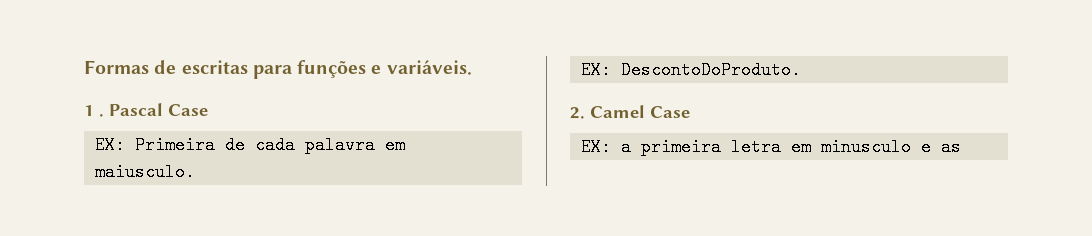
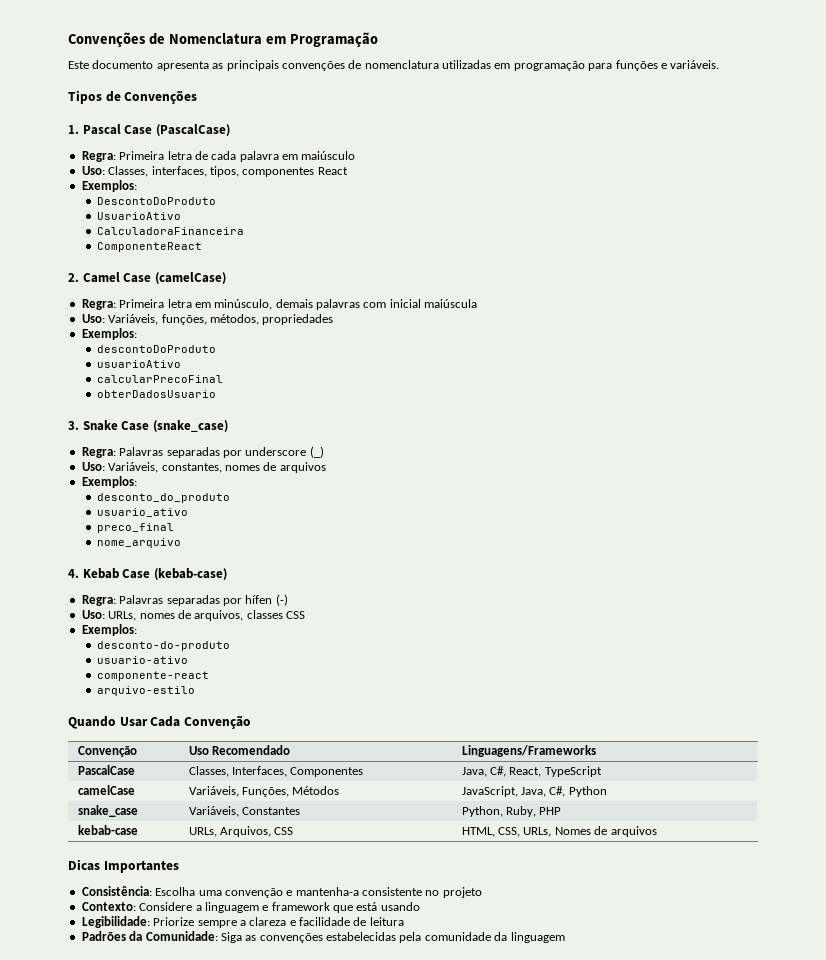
[84,60,472,79] [84,103,208,117] [94,136,405,154] [94,163,195,181] [580,61,801,79] [570,105,690,119] [580,138,961,156] Formas de escritas para funções e variáveis. // 1 . Pascal Case // EX: Primeira de cada palavra em maiusculo. // EX: DescontoDoProduto. // 2. Camel Case // EX: a primeira letra em minusculo e as -> [68,32,378,47] [68,60,720,71] [68,90,198,104] [68,124,230,136] [81,151,356,162] [81,166,348,177] [81,180,137,192] [96,197,216,205] [96,212,181,220] [96,227,244,235] [96,242,202,252] [68,272,226,284] [81,299,478,310] [81,314,334,325] [81,328,137,340] [96,345,216,353] [96,360,181,368] [96,375,223,383] [96,390,216,398] [68,420,228,432] [81,446,324,458] [81,462,326,473] [81,476,137,488] [96,493,230,503] [96,508,188,517] [96,523,174,533] [96,538,181,548] [68,568,227,580] [81,594,288,606] [81,610,305,621] [81,624,137,636] [96,641,230,651] [96,656,188,664] [96,671,209,681] [96,686,195,696] [68,715,251,729] [77,746,137,757] [188,745,291,755] [461,745,596,757] [77,765,135,775] [188,766,364,777] [461,766,602,777] [77,785,135,795] [188,786,340,797] [461,786,607,797] [77,805,138,817] [188,806,301,817] [461,806,562,817] [77,825,138,835] [188,826,294,837] [461,826,657,837] [68,859,179,873] [81,886,482,898] [81,902,420,913] [81,916,404,928] [81,931,565,943] Convenções de Nomenclatura em Programação // Este documento apresenta as principais convenções de nomenclatura utilizadas em programação para funções e variáveis. // Tipos de Convenções // 1. Pascal Case (PascalCase) // Regra: Primeira letra de cada palavra em maiúsculo // Uso: Classes, interfaces, tipos, componentes React // Exemplos: // DescontoDoProduto // UsuarioAtivo // CalculadoraFinanceira // ComponenteReact // 2. Camel Case (camelCase) // Regra: Primeira letra em minúsculo, demais palavras com inicial maiúscula // Uso: Variáveis, funções, métodos, propriedades // Exemplos: // descontoDoProduto // usuarioAtivo // calcularPrecoFinal // obterDadosUsuario // 3. Snake Case (snake_case) // Regra: Palavras separadas por underscore (_) // Uso: Variáveis, constantes, nomes de arquivos // Exemplos: // desconto_do_produto // usuario_ativo // preco_final // nome_arquivo // 4. Kebab Case (kebab-case) // Regra: Palavras separadas por hífen (-) // Uso: URLs, nomes de arquivos, classes CSS // Exemplos: // desconto-do-produto // usuario-ativo // componente-react // arquivo-estilo // Quando Usar Cada Convenção // Convenção | Uso Recomendado | Linguagens/Frameworks // PascalCase | Classes, Interfaces, Componentes | Java, C#, React, TypeScript // camelCase | Variáveis, Funções, Métodos | JavaScript, Java, C#, Python // snake_case | Variáveis, Constantes | Python, Ruby, PHP // kebab-case | URLs, Arquivos, CSS | HTML, CSS, URLs, Nomes de arquivos // Dicas Importantes // Consistência: Escolha uma convenção e mantenha-a consistente no projeto // Contexto: Considere a linguagem e framework que está usando // Legibilidade: Priorize sempre a clareza e facilidade de leitura // Padrões da Comunidade: Siga as convenções estabelecidas pela comunidade da linguagem

